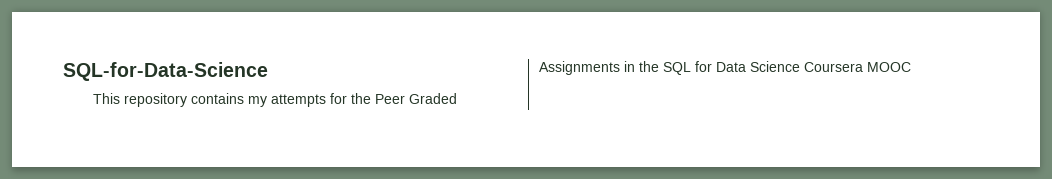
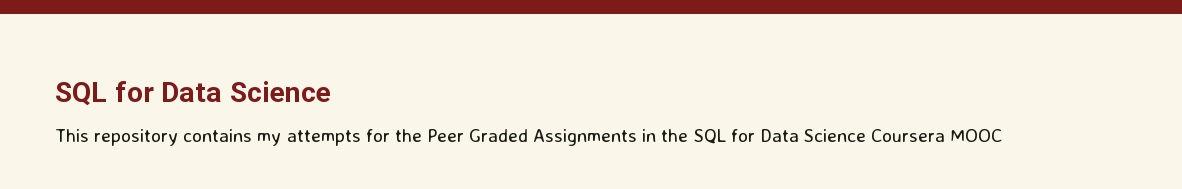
[63,62,268,81] SQL-for-Data-Science -> [55,81,332,106] SQL for Data Science

